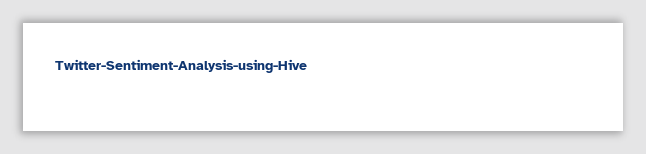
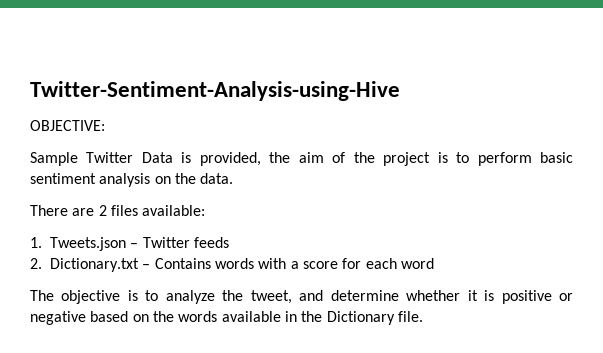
(307, 66) none -> [30,120,105,131] [30,152,573,166] [30,173,234,187] [30,205,206,216] [30,237,229,251] [30,258,434,272] [30,290,573,304] [30,311,423,325] // OBJECTIVE: // Sample Twitter Data is provided, the aim of the project is to perform basic sentiment analysis on the data. // There are 2 files available: // 1. Tweets.json – Twitter feeds // 2. Dictionary.txt – Contains words with a score for each word // The objective is to analyze the tweet, and determine whether it is positive or negative based on the words available in the Dictionary file.

